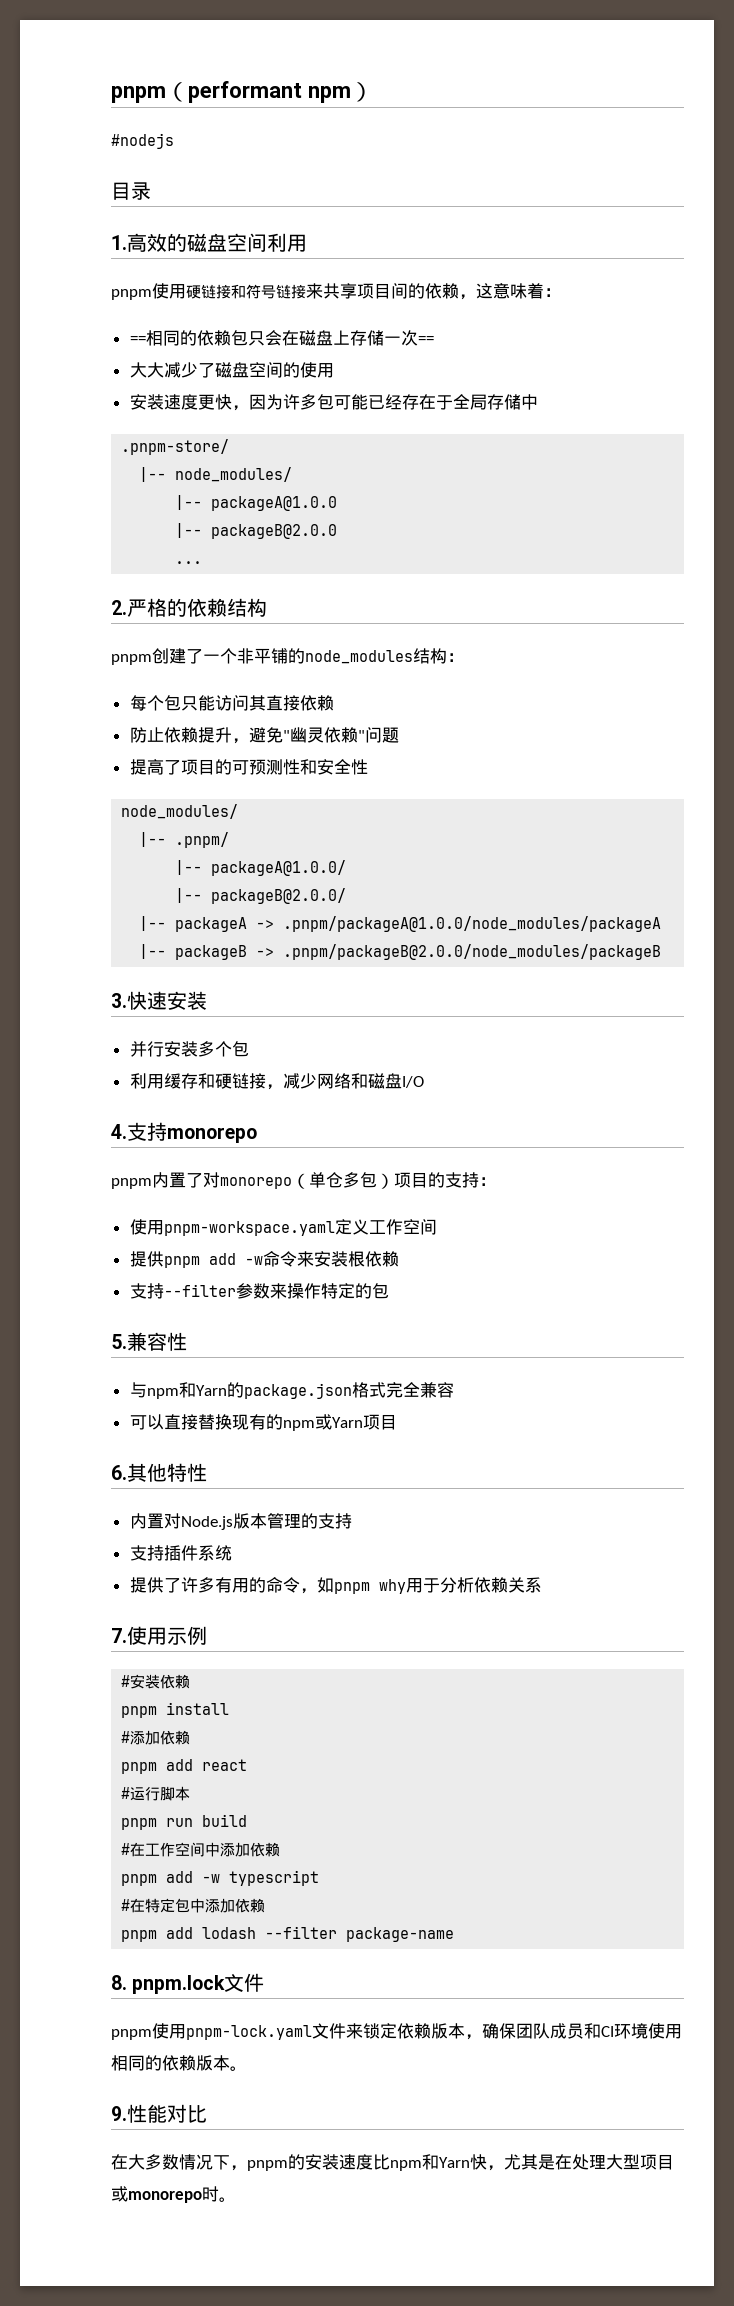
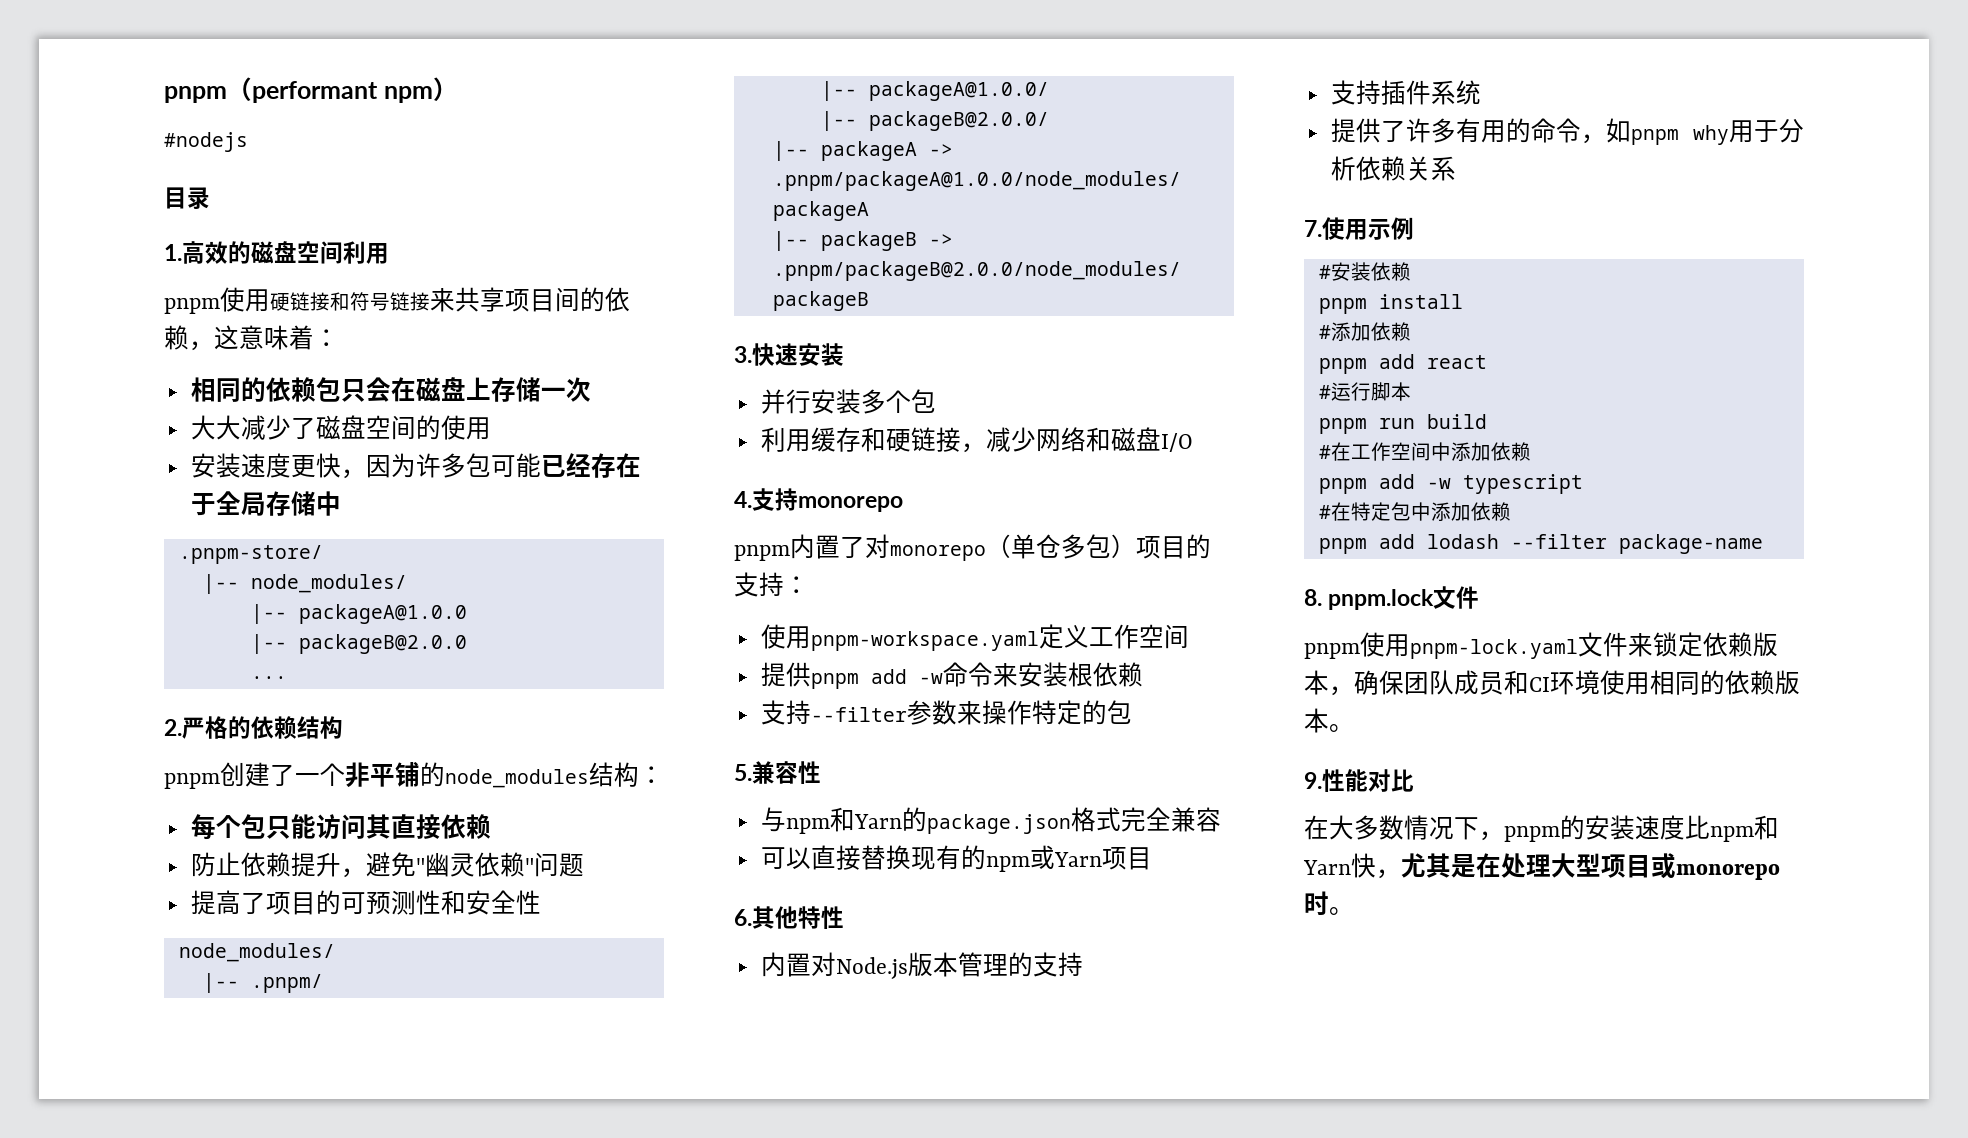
[129,336,146,344] == -> (339, 338) none
[417,336,434,344] == -> (591, 389) none

